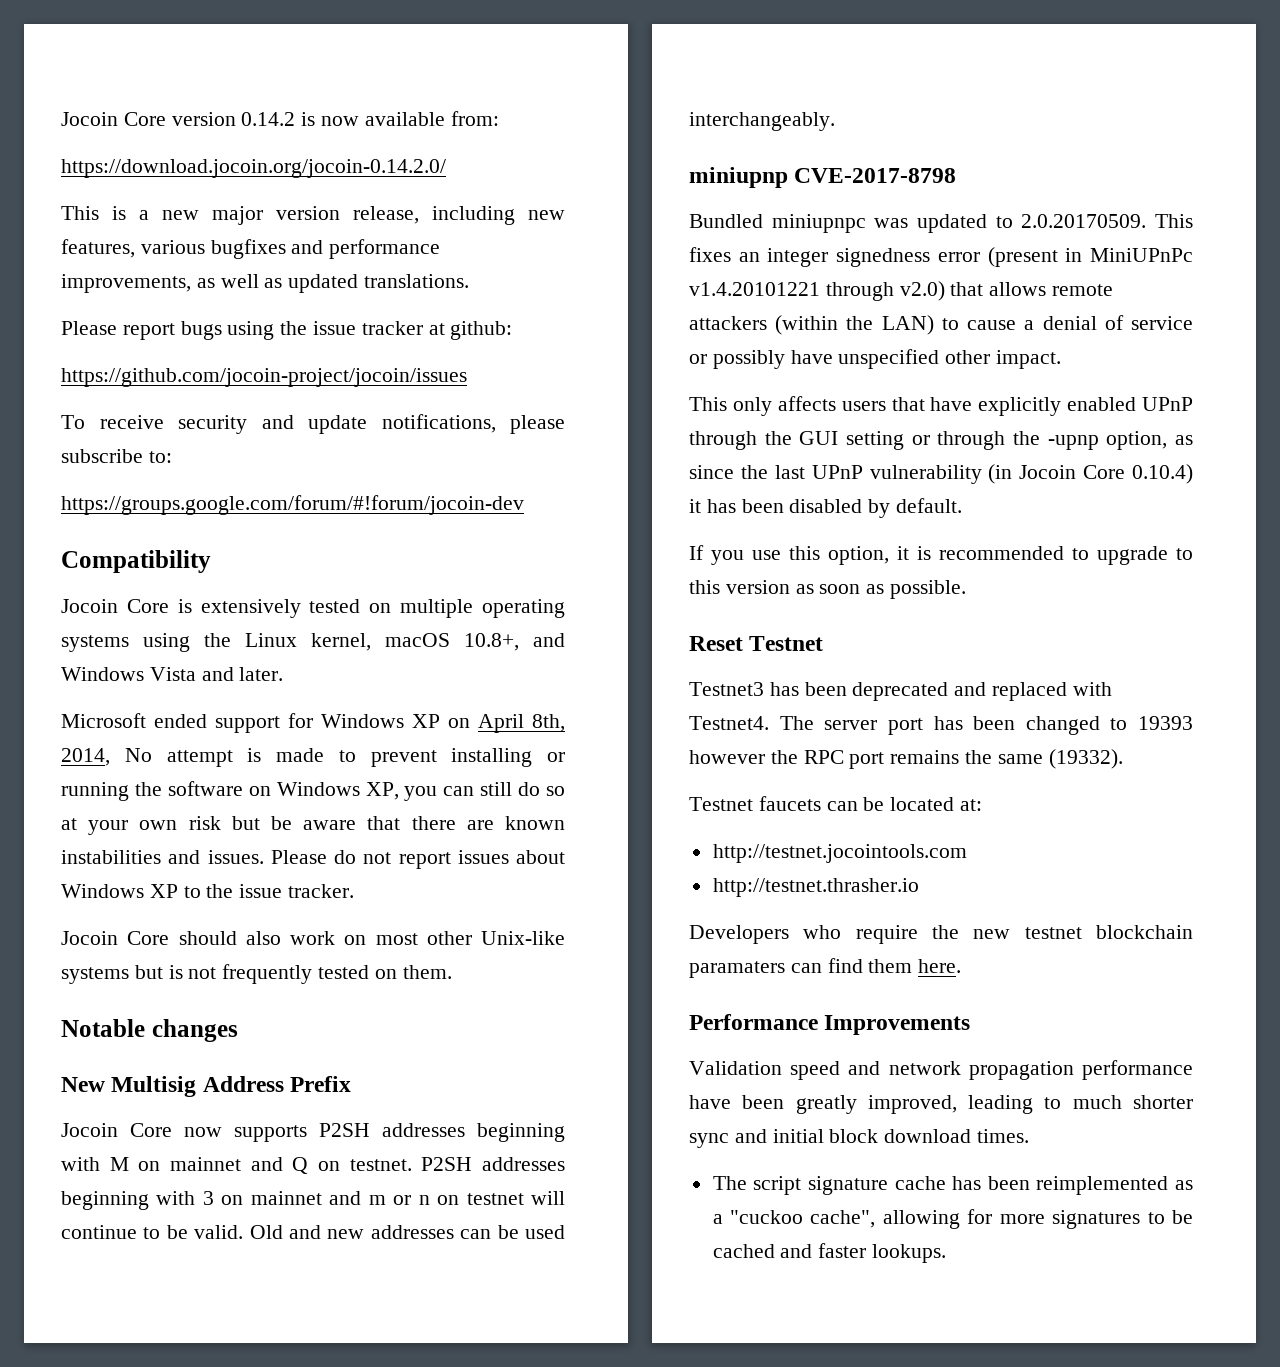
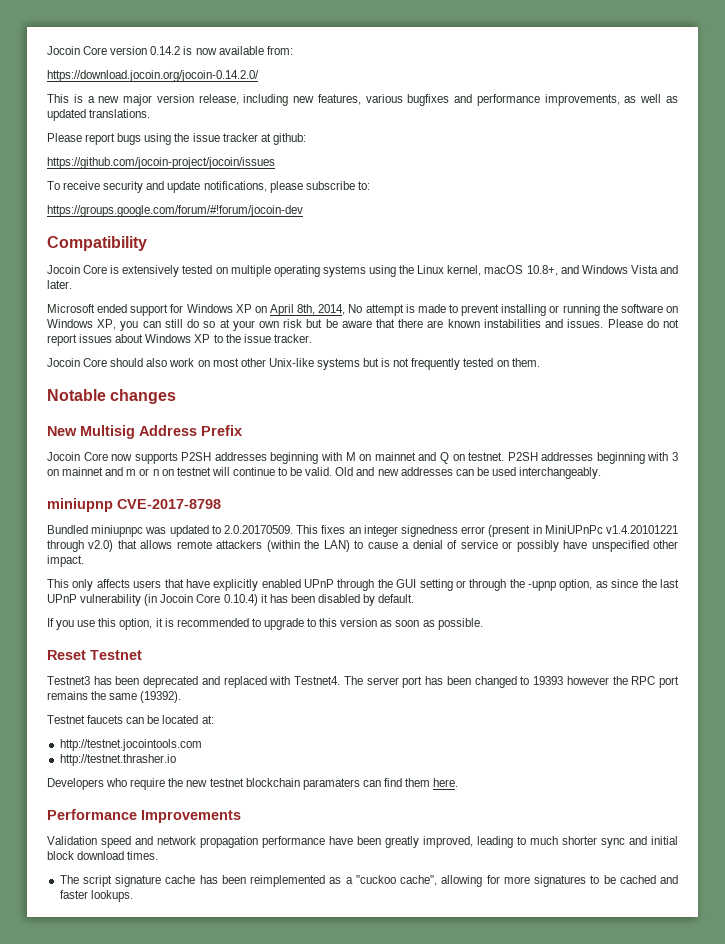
[1048,749,1123,769] (19332). -> [140,691,182,703] (19392).

